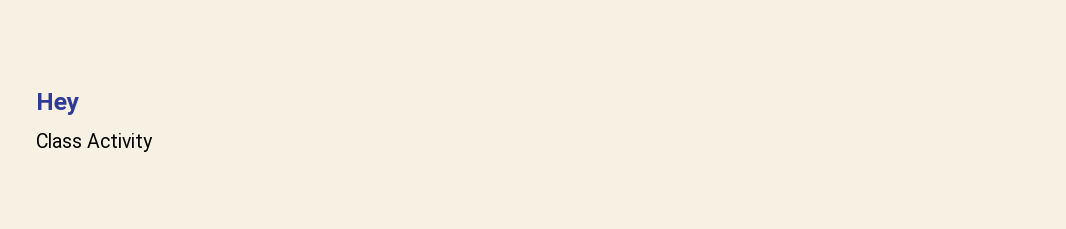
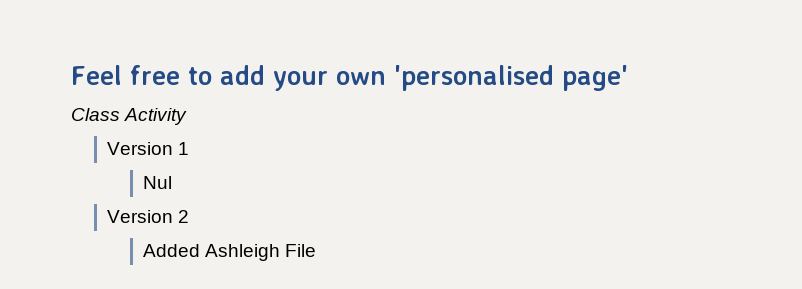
[36,93,79,115] [36,133,154,152] Hey // Class Activity -> [71,65,628,91] [71,108,188,125] [107,142,190,155] [143,176,173,189] [107,210,190,223] [143,244,317,261] Feel free to add your own 'personalised page' // Class Activity // Version 1 // Nul // Version 2 // Added Ashleigh File

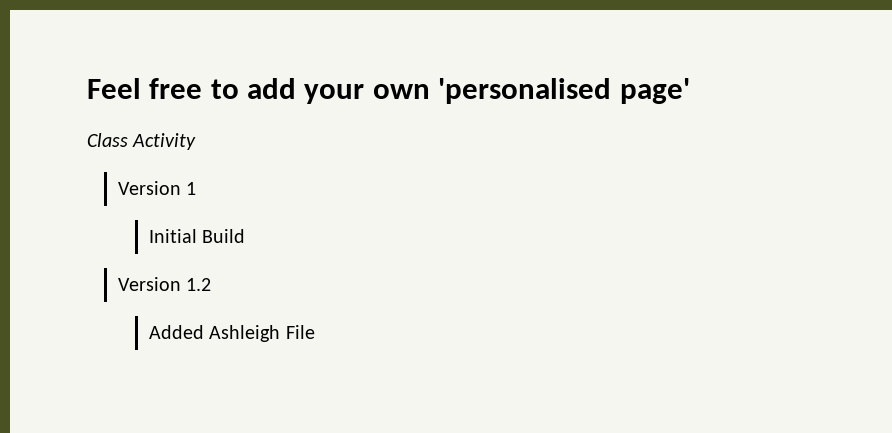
[143,176,173,189] [107,210,190,223] Nul // Version 2 -> [149,229,246,243] [118,277,212,291] Initial Build // Version 1.2

